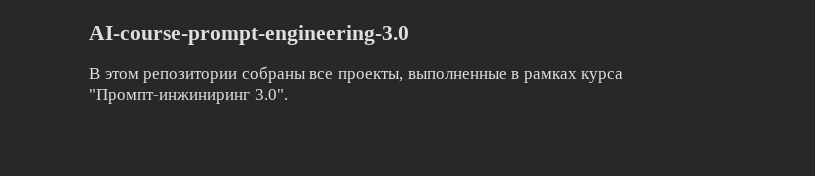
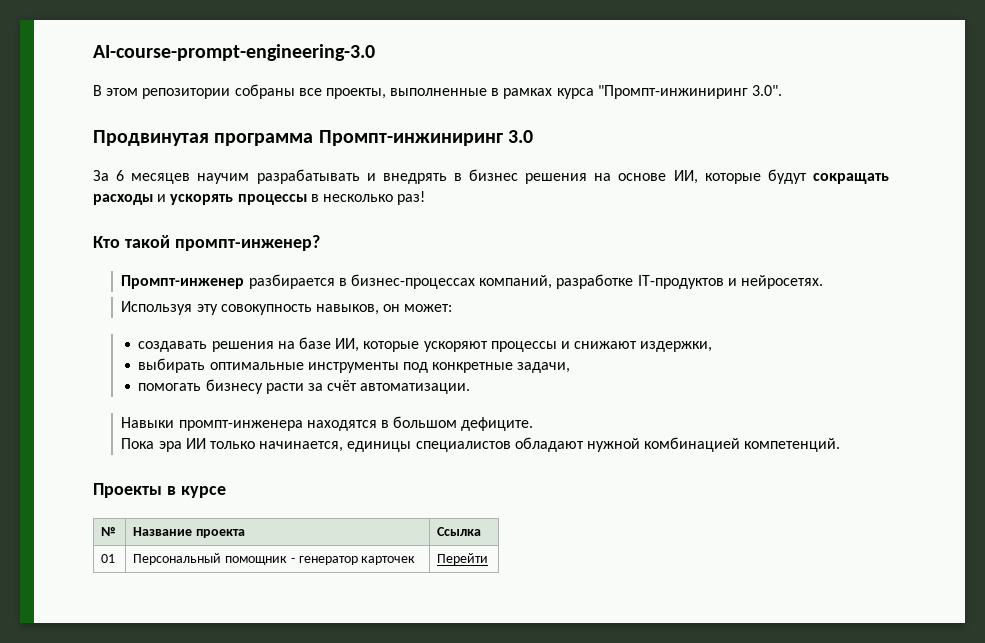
(288, 94) none -> [93,130,533,146] [93,169,889,184] [93,191,426,205] [93,235,320,251] [121,274,823,289] [121,301,453,315] [138,337,713,352] [138,358,571,373] [138,379,471,394] [121,416,534,431] [121,437,841,452] [93,483,226,498] [101,527,117,536] [133,527,246,538] [437,527,482,536] [101,554,116,563] [133,553,416,565] [437,553,489,565] // Продвинутая программа Промпт-инжиниринг 3.0 // За 6 месяцев научим разрабатывать и внедрять в бизнес решения на основе ИИ, которые будут сокращать расходы и ускорять процессы в несколько раз! // Кто такой промпт-инженер? // Промпт-инженер разбирается в бизнес-процессах компаний, разработке IT-продуктов и нейросетях. // Используя эту совокупность навыков, он может: // создавать решения на базе ИИ, которые ускоряют процессы и снижают издержки, // выбирать оптимальные инструменты под конкретные задачи, // помогать бизнесу расти за счёт автоматизации. // Навыки промпт-инженера находятся в большом дефиците. // Пока эра ИИ только начинается, единицы специалистов обладают нужной комбинацией компетенций. // Проекты в курсе // № | Название проекта | Ссылка // 01 | Персональный помощник - генератор карточек | Перейти

